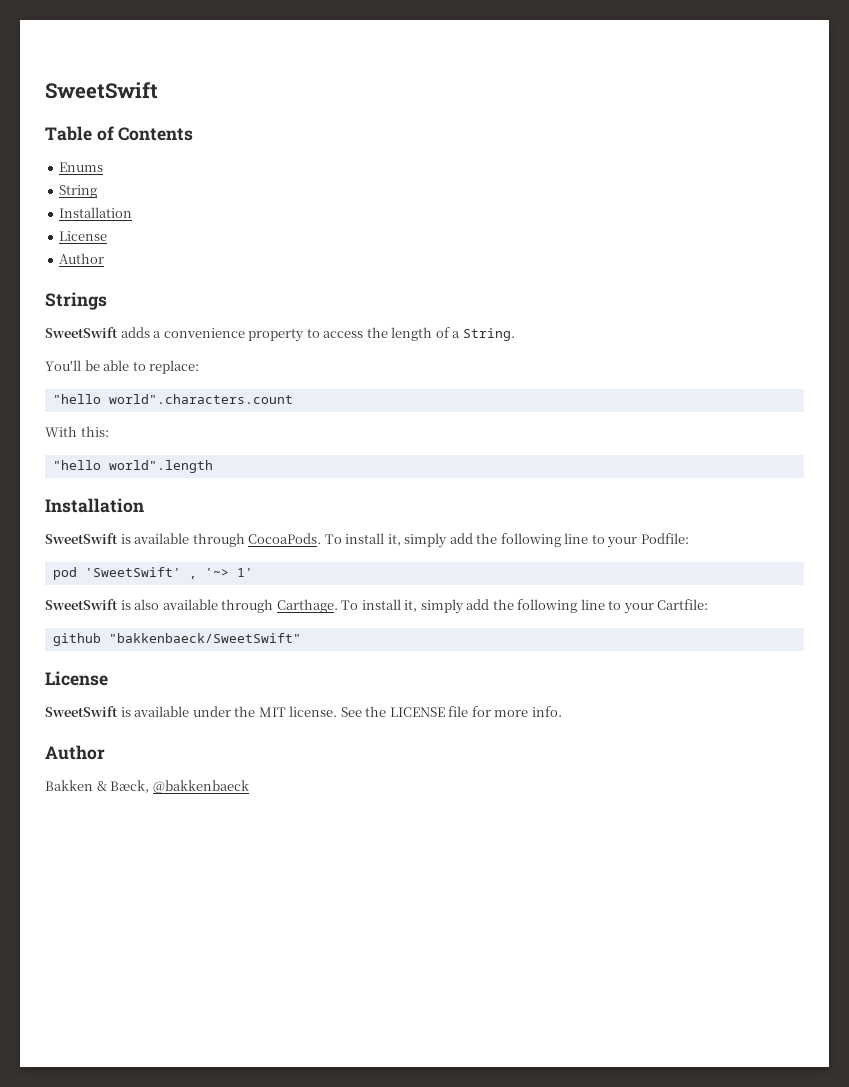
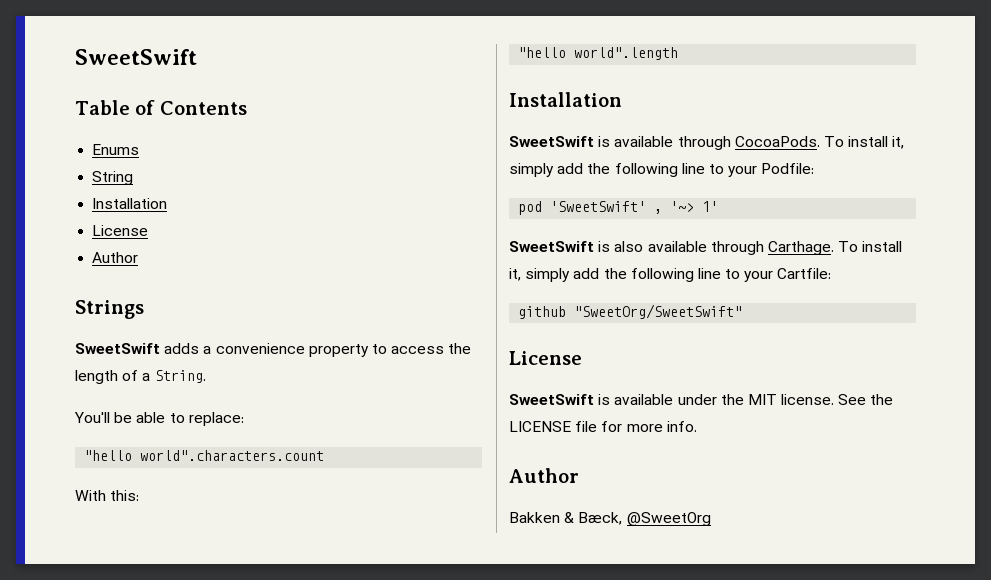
[108,633,301,643] "bakkenbaeck/SweetSwift" -> [574,304,743,319] "SweetOrg/SweetSwift"
[152,780,249,793] @bakkenbaeck -> [626,512,711,526] @SweetOrg

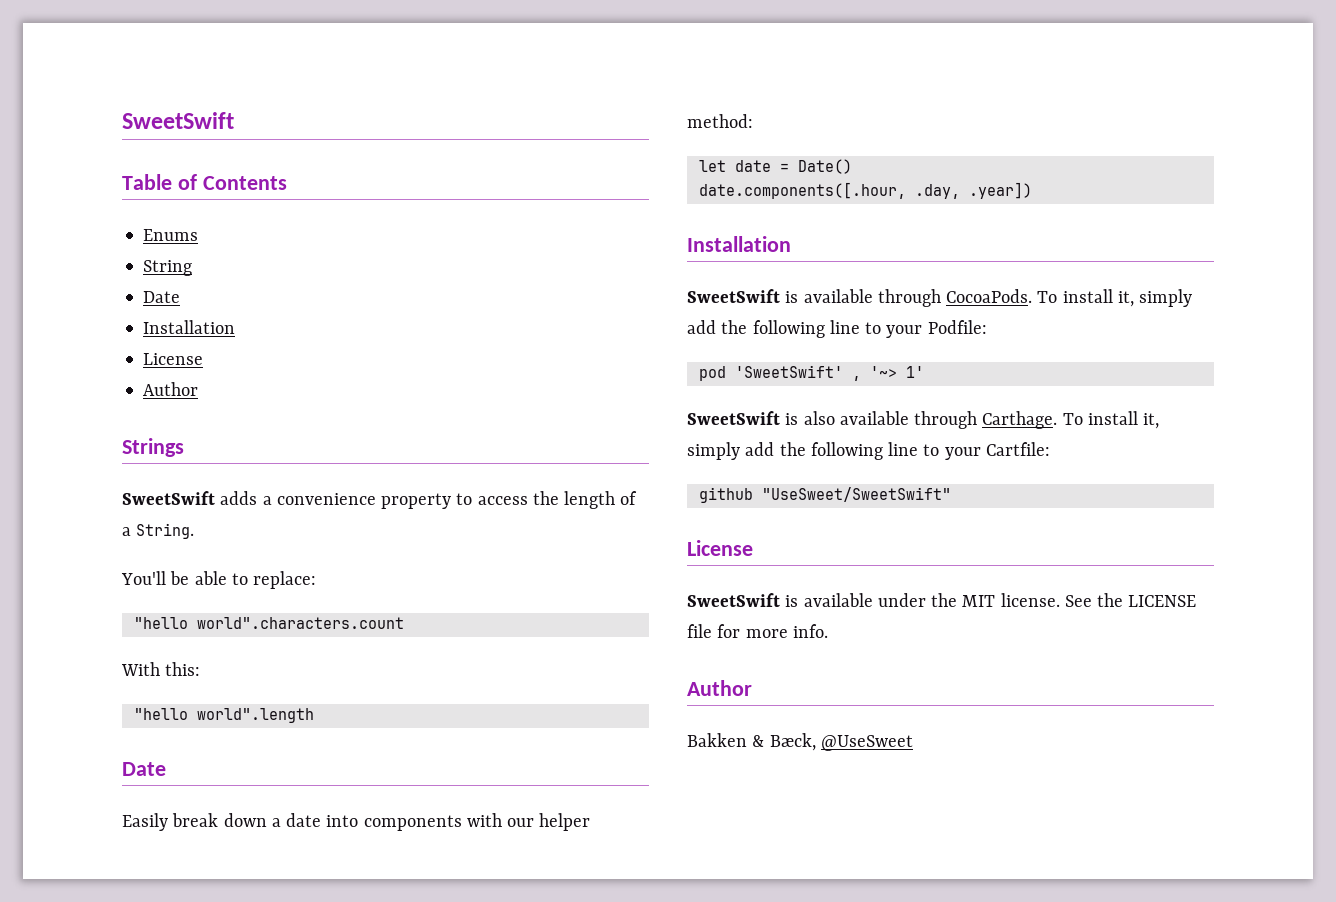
(134, 178) none -> [143,291,181,303] // Date
(679, 53) none -> [122,762,166,776] [122,813,591,831] [687,114,753,128] [698,159,852,174] [698,182,1032,199] // Date // Easily break down a date into components with our helper method: // let date = Date() // date.components([.hour, .day, .year])
[574,304,743,319] "SweetOrg/SweetSwift" -> [761,487,951,502] "UseSweet/SweetSwift"
[626,512,711,526] @SweetOrg -> [820,735,913,751] @UseSweet

